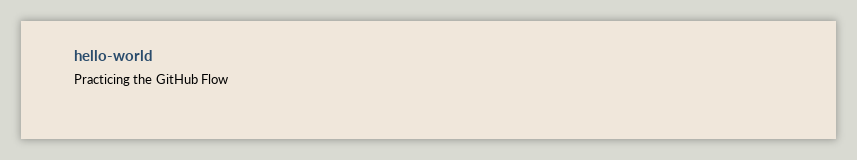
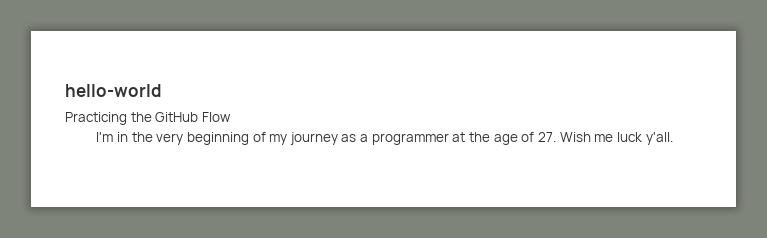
(229, 79) none -> [96,132,673,145] // I'm in the very beginning of my journey as a programmer at the age of 27. Wish me luck y'all.

